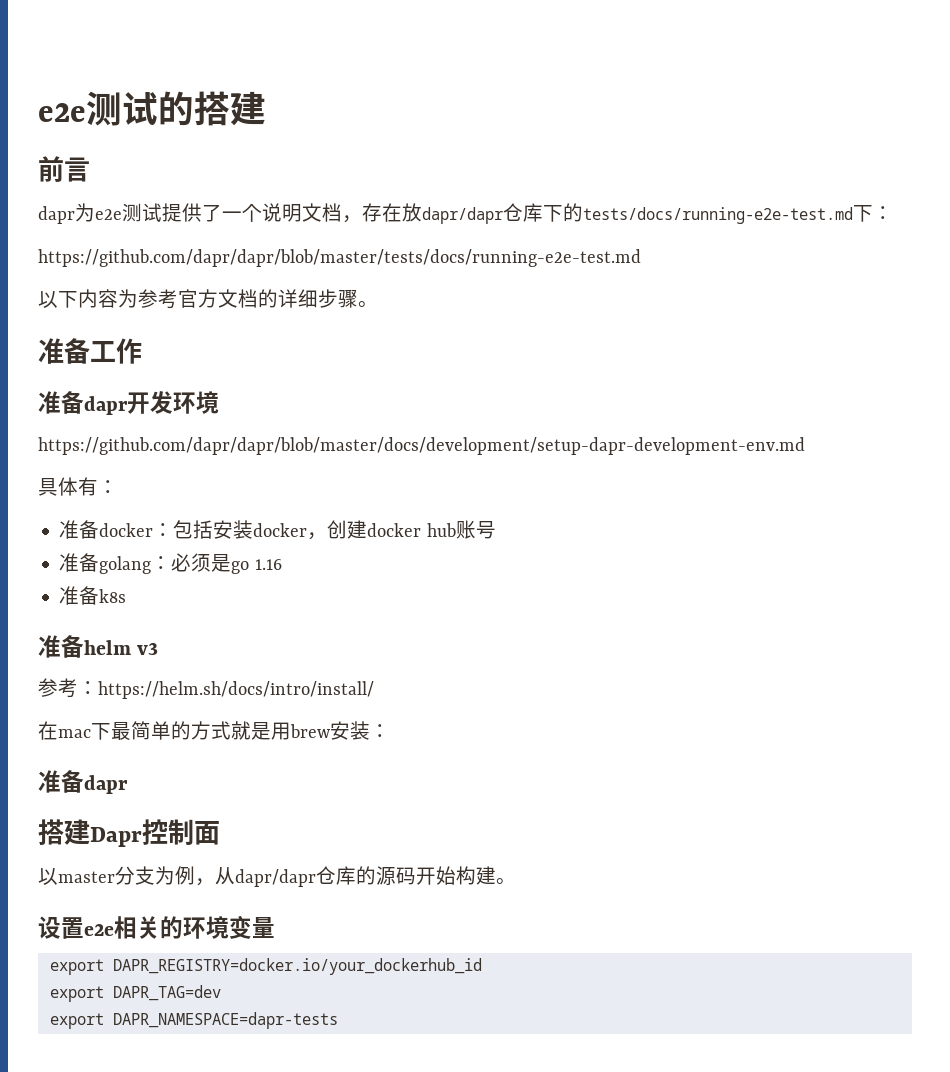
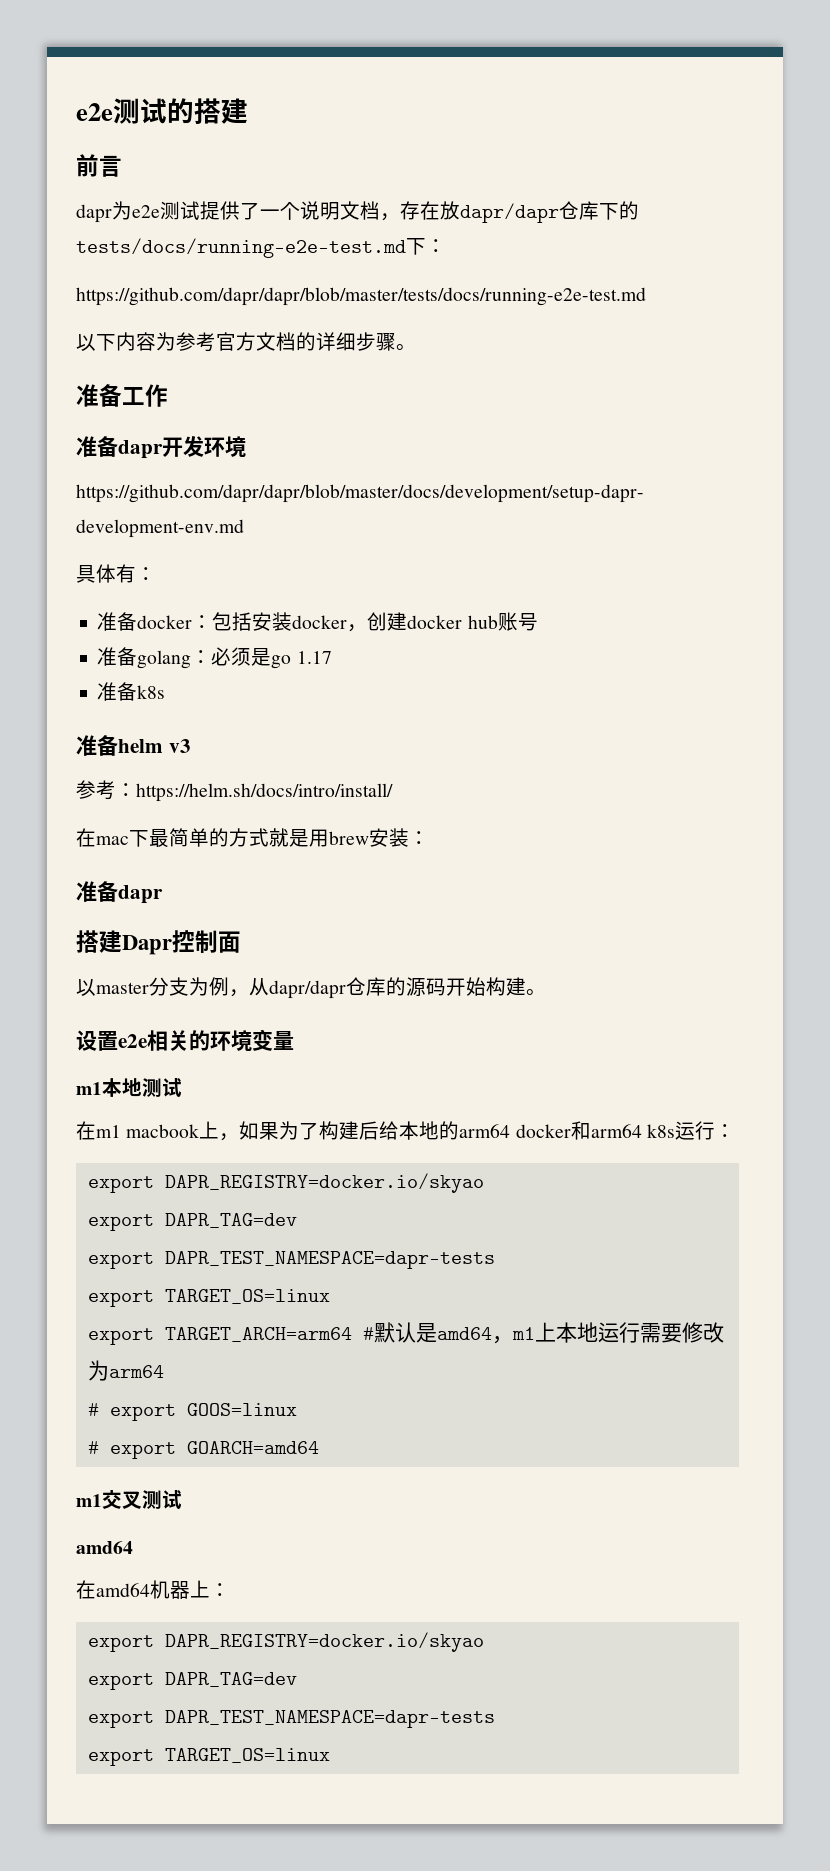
[254,559,282,570] 1.16 -> [296,651,332,664] 1.17
[49,958,482,975] [49,985,221,1002] [49,1012,338,1029] // export DAPR_REGISTRY=docker.io/your_dockerhub_id // export DAPR_TAG=dev // export DAPR_NAMESPACE=dapr-tests -> [76,1078,182,1097] [76,1121,735,1141] [87,1173,484,1193] [87,1213,297,1231] [87,1251,495,1269] [87,1289,330,1307] [87,1322,724,1345] [87,1360,164,1381] [87,1403,297,1421] [87,1441,319,1459] [76,1490,182,1509] [76,1541,133,1554] [76,1580,230,1599] [87,1632,484,1652] [87,1672,297,1690] [87,1710,495,1728] [87,1748,330,1766] // m1本地测试 // 在m1 macbook上，如果为了构建后给本地的arm64 docker和arm64 k8s运行： // export DAPR_REGISTRY=docker.io/skyao // export DAPR_TAG=dev // export DAPR_TEST_NAMESPACE=dapr-tests // export TARGET_OS=linux // export TARGET_ARCH=arm64 #默认是amd64，m1上本地运行需要修改为arm64 // # export GOOS=linux // # export GOARCH=amd64 // m1交叉测试 // amd64 // 在amd64机器上： // export DAPR_REGISTRY=docker.io/skyao // export DAPR_TAG=dev // export DAPR_TEST_NAMESPACE=dapr-tests // export TARGET_OS=linux

